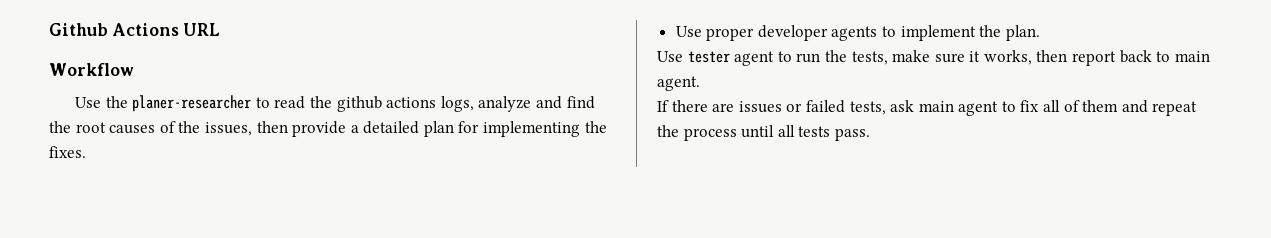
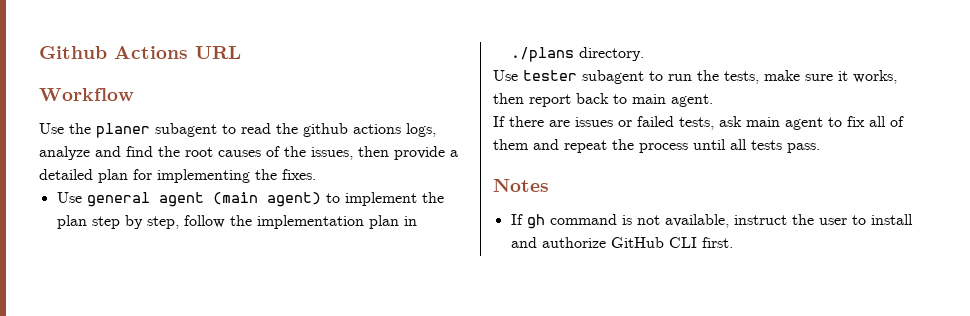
[132,95,252,112] planer-researcher -> [96,123,217,138] planer subagent
[706,25,1040,41] proper developer agents to implement the plan. -> [86,192,444,207] [56,215,417,229] [510,47,644,62] general agent (main agent) to implement the plan step by step, follow the implementation plan in ./plans directory.
[734,51,775,66] agent -> [582,70,644,84] subagent
(870, 134) none -> [493,179,549,192] [510,214,913,229] [510,237,733,248] // Notes // If gh command is not available, instruct the user to install and authorize GitHub CLI first.

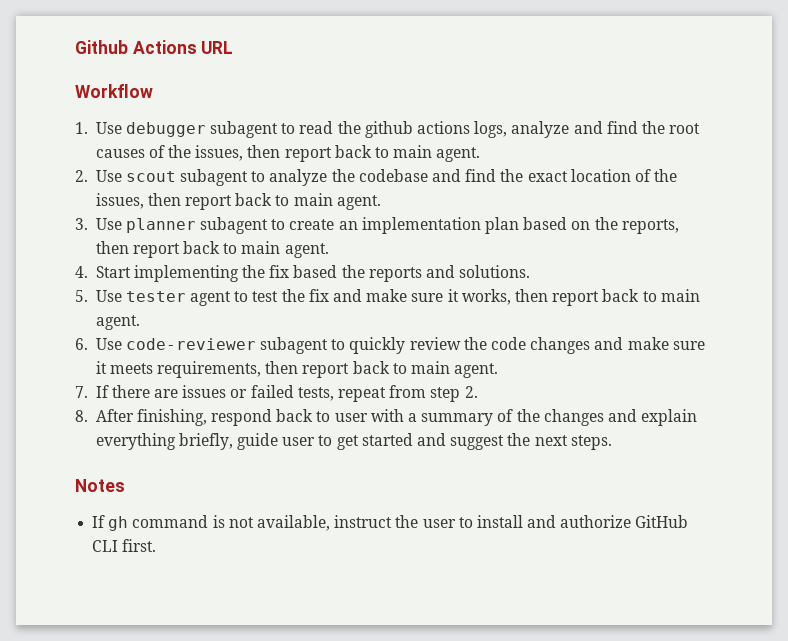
[39,123,150,138] Use the planer -> [75,122,206,137] 1. Use debugger
[394,146,458,160] [39,169,316,183] [56,192,444,207] [56,215,417,229] [510,47,644,62] [493,70,759,84] provide a detailed plan for implementing the fixes. // Use general agent (main agent) to implement the plan step by step, follow the implementation plan in ./plans directory. // Use tester subagent to run the tests, -> [284,145,481,162] [75,169,678,186] [95,193,381,210] [75,217,679,234] [95,241,329,258] [75,265,531,282] [75,289,363,306] report back to main agent. // 2. Use scout subagent to analyze the codebase and find the exact location of the issues, then report back to main agent. // 3. Use planner subagent to create an implementation plan based on the reports, then report back to main agent. // 4. Start implementing the fix based the reports and solutions. // 5. Use tester agent to test the fix and
(713, 100) none -> [75,337,705,354] [95,361,499,378] [75,386,88,398] 6. Use code-reviewer subagent to quickly review the code changes and make sure it meets requirements, then report back to main agent. // 7.
[719,116,904,130] [493,139,820,153] ask main agent to fix all of them and repeat the process until all tests pass. -> [338,385,478,402] [75,409,698,426] [95,433,612,450] repeat from step 2. // 8. After finishing, respond back to user with a summary of the changes and explain everything briefly, guide user to get started and suggest the next steps.

